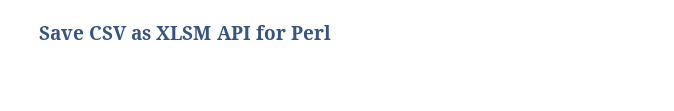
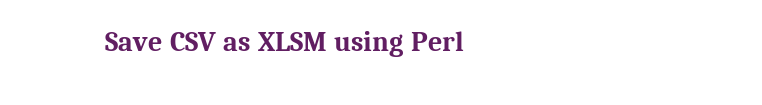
[216,25,286,40] API for -> [334,31,404,57] using

